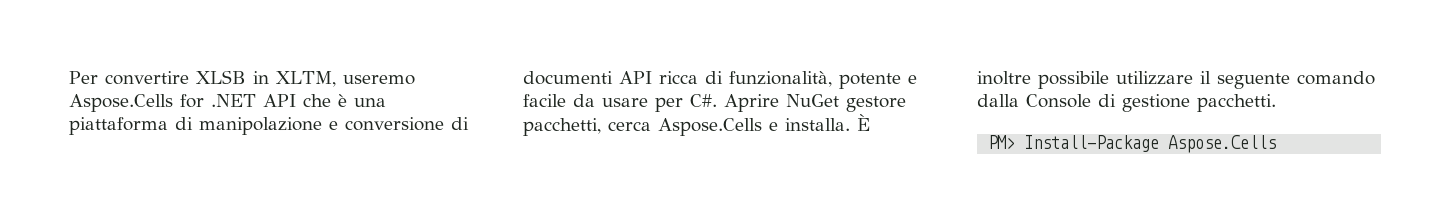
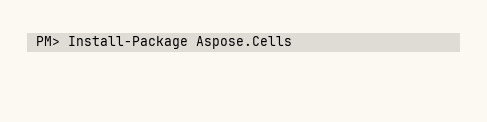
[69,70,415,87] [69,94,386,112] [69,117,469,135] [523,71,917,89] [523,94,906,112] [523,114,870,136] [977,71,1375,89] [977,94,1276,112] Per convertire XLSB in XLTM, useremo Aspose.Cells for .NET API che è una piattaforma di manipolazione e conversione di documenti API ricca di funzionalità, potente e facile da usare per C#. Aprire NuGet gestore pacchetti, cerca Aspose.Cells e installa. È inoltre possibile utilizzare il seguente comando dalla Console di gestione pacchetti. // -> (35, 41) none

